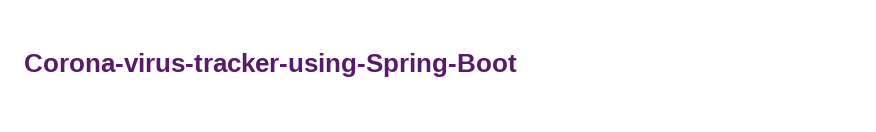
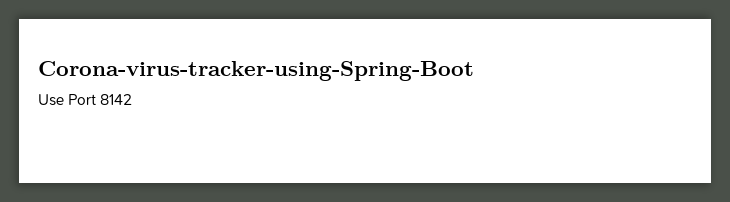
(517, 65) none -> [38,94,133,106] // Use Port 8142

